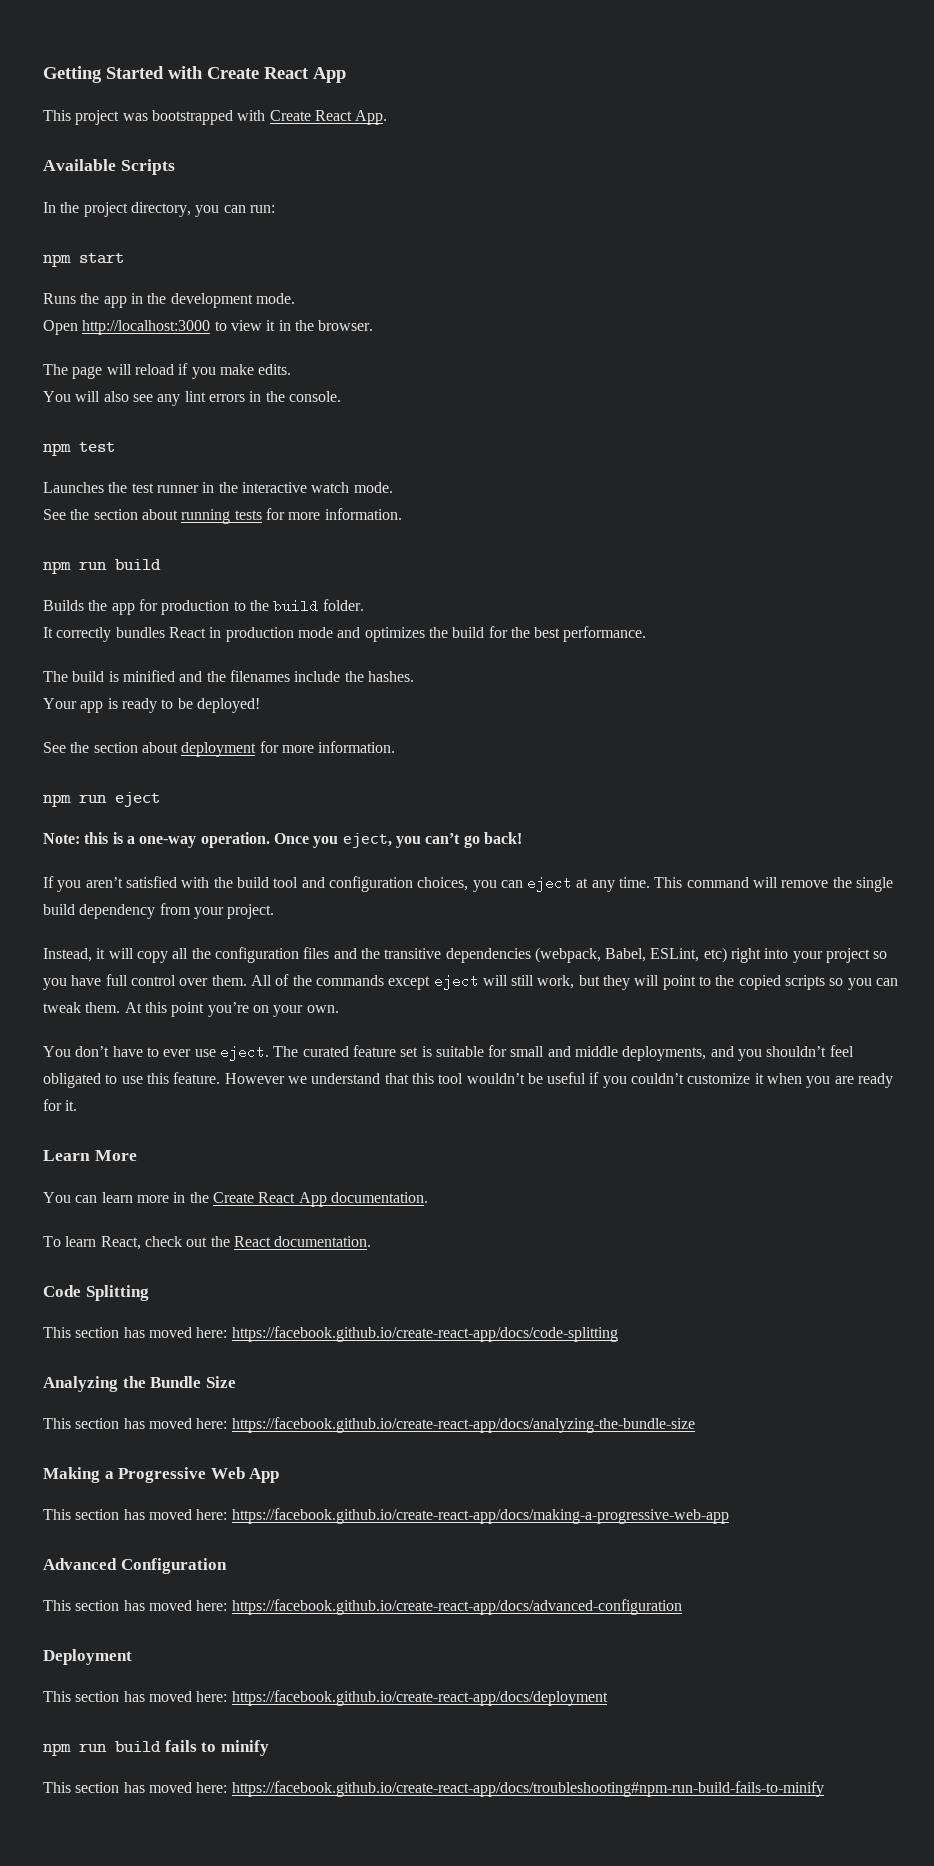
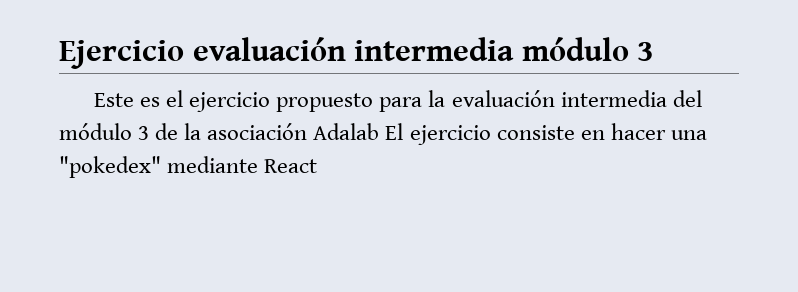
[43,66,346,83] [43,110,388,125] [43,159,175,175] [43,202,275,217] [43,253,124,267] [43,293,295,308] [43,320,374,335] [43,363,292,379] [43,391,341,406] [43,442,115,456] [43,482,393,493] [43,508,402,524] [43,559,161,574] [43,599,364,615] [43,626,647,642] [43,670,414,682] [43,698,260,713] [43,741,396,757] [43,792,160,807] [43,832,522,848] [43,876,894,892] [43,903,275,919] [43,947,888,963] [43,974,899,990] [43,1002,339,1017] [43,1045,854,1061] [43,1072,894,1088] [43,1099,78,1111] [43,1150,137,1161] [43,1192,428,1207] [43,1236,372,1250] [43,1285,149,1301] [43,1326,618,1342] [43,1376,236,1392] [43,1417,695,1433] [43,1467,280,1483] [43,1508,729,1524] [43,1558,227,1574] [43,1599,682,1615] [43,1649,132,1665] [43,1690,608,1706] [43,1740,269,1756] [43,1781,824,1797] Getting Started with Create React App // This project was bootstrapped with Create React App. // Available Scripts // In the project directory, you can run: // npm start // Runs the app in the development mode. // Open http://localhost:3000 to view it in the browser. // The page will reload if you make edits. // You will also see any lint errors in the console. // npm test // Launches the test runner in the interactive watch mode. // See the section about running tests for more information. // npm run build // Builds the app for production to the build folder. // It correctly bundles React in production mode and optimizes the build for the best performance. // The build is minified and the filenames include the hashes. // Your app is ready to be deployed! // See the section about deployment for more information. // npm run eject // Note: this is a one-way operation. Once you eject, you can’t go back! // If you aren’t satisfied with the build tool and configuration choices, you can eject at any time. This command will remove the single build dependency from your project. // Instead, it will copy all the configuration files and the transitive dependencies (webpack, Babel, ESLint, etc) right into your project so you have full control over them. All of the commands except eject will still work, but they will point to the copied scripts so you can tweak them. At this point you’re on your own. // You don’t have to ever use eject. The curated feature set is suitable for small and middle deployments, and you shouldn’t feel obligated to use this feature. However we understand that this tool wouldn’t be useful if you couldn’t customize it when you are ready for it. // Learn More // You can learn more in the Create React App documentation. // To learn React, check out the React documentation. // Code Splitting // This section has moved here: https://facebook.github.io/create-react-app/docs/code-splitting // Analyzing the Bundle Size // This section has moved here: https://facebook.github.io/create-react-app/docs/analyzing-the-bundle-size // Making a Progressive Web App // This section has moved here: https://facebook.github.io/create-react-app/docs/making-a-progressive-web-app // Advanced Configuration // This section has moved here: https://facebook.github.io/create-react-app/docs/advanced-configuration // Deployment // This section has moved here: https://facebook.github.io/create-react-app/docs/deployment // npm run build fails to minify // This section has moved here: https://facebook.github.io/create-react-app/docs/troubleshooting#npm-run-build-fails-to-minify -> [59,37,655,69] [93,90,702,112] [59,123,707,145] [59,156,318,178] Ejercicio evaluación intermedia módulo 3 // Este es el ejercicio propuesto para la evaluación intermedia del módulo 3 de la asociación Adalab El ejercicio consiste en hacer una "pokedex" mediante React

